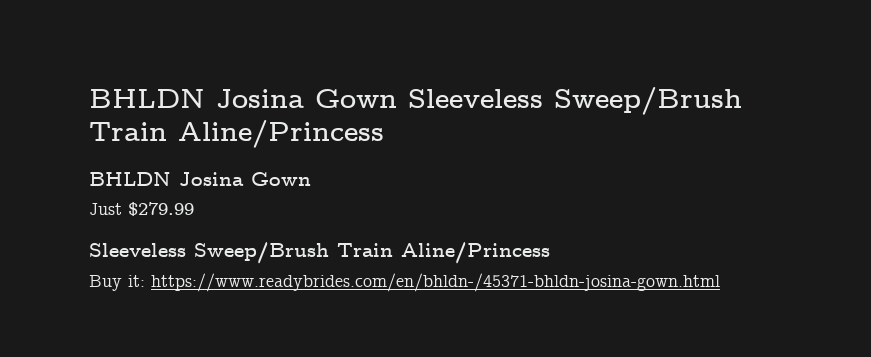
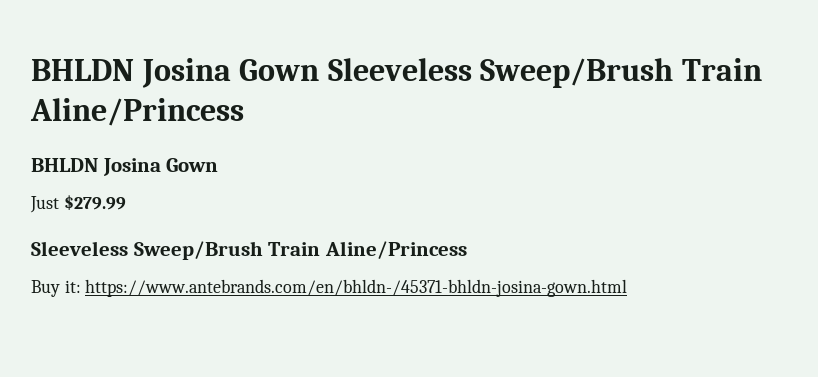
[151,273,720,292] https://www.readybrides.com/en/bhldn-/45371-bhldn-josina-gown.html -> [85,279,628,297] https://www.antebrands.com/en/bhldn-/45371-bhldn-josina-gown.html

